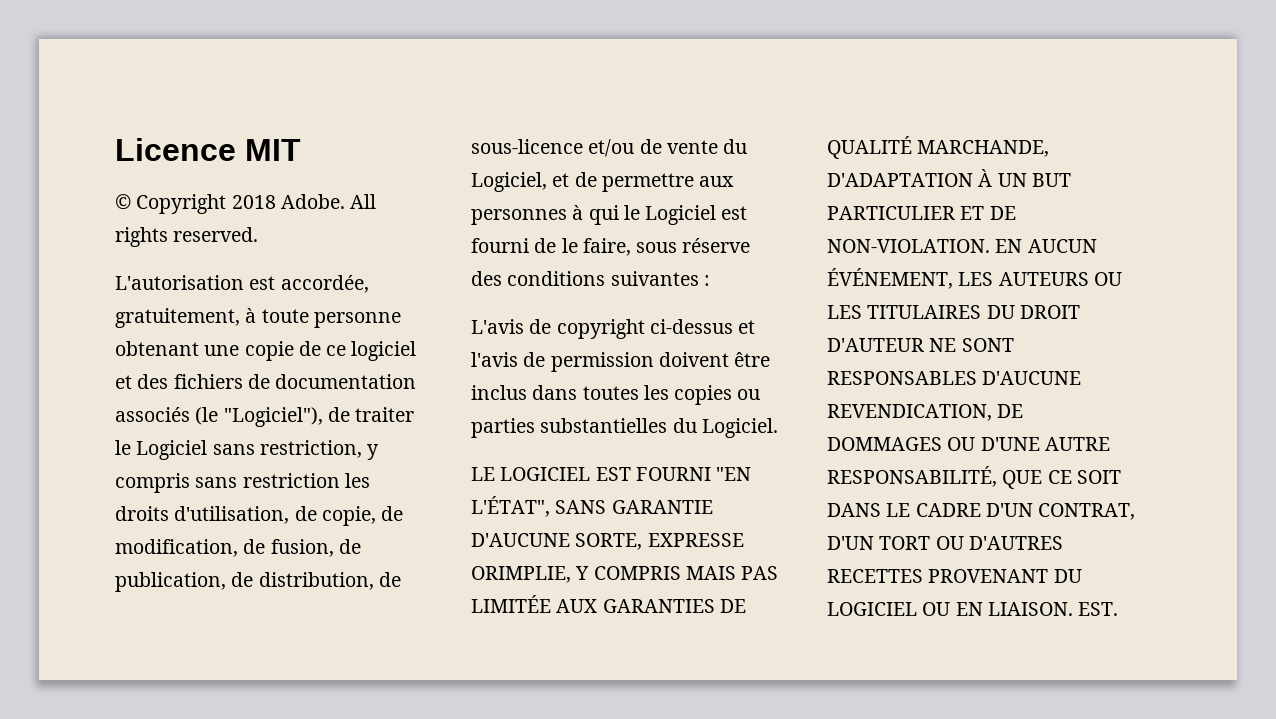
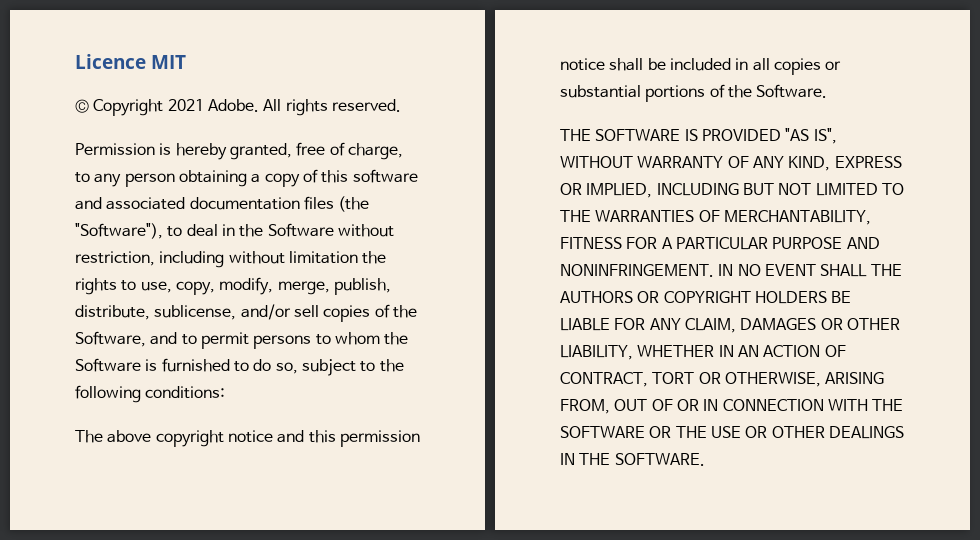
[231,195,276,209] 2018 -> [167,99,204,111] 2021
[115,275,369,293] [115,308,401,328] [115,341,417,361] [115,374,417,389] [115,407,415,427] [115,440,380,460] [115,473,370,493] [115,506,404,526] [115,539,361,557] [115,572,401,592] [471,139,748,157] [471,172,735,192] [471,205,748,225] [471,238,751,256] [471,271,710,286] [471,319,756,339] [471,352,771,372] [471,385,761,405] [471,418,778,438] [471,467,752,481] [471,496,713,517] [471,533,744,550] [471,566,779,583] [471,595,746,613] [827,136,1050,159] [827,169,1071,187] [827,206,1016,220] [827,239,1097,253] [827,268,1122,289] [827,305,1080,319] [827,338,1014,352] [827,371,1082,385] [827,404,1024,421] [827,437,1110,451] [827,466,1121,489] [827,503,1136,520] [827,536,1063,550] [827,569,1082,583] [827,602,1119,616] L'autorisation est accordée, gratuitement, à toute personne obtenant une copie de ce logiciel et des fichiers de documentation associés (le "Logiciel"), de traiter le Logiciel sans restriction, y compris sans restriction les droits d'utilisation, de copie, de modification, de fusion, de publication, de distribution, de sous-licence et/ou de vente du Logiciel, et de permettre aux personnes à qui le Logiciel est fourni de le faire, sous réserve des conditions suivantes : // L'avis de copyright ci-dessus et l'avis de permission doivent être inclus dans toutes les copies ou parties substantielles du Logiciel. // LE LOGICIEL EST FOURNI "EN L'ÉTAT", SANS GARANTIE D'AUCUNE SORTE, EXPRESSE ORIMPLIE, Y COMPRIS MAIS PAS LIMITÉE AUX GARANTIES DE QUALITÉ MARCHANDE, D'ADAPTATION À UN BUT PARTICULIER ET DE NON-VIOLATION. EN AUCUN ÉVÉNEMENT, LES AUTEURS OU LES TITULAIRES DU DROIT D'AUTEUR NE SONT RESPONSABLES D'AUCUNE REVENDICATION, DE DOMMAGES OU D'UNE AUTRE RESPONSABILITÉ, QUE CE SOIT DANS LE CADRE D'UN CONTRAT, D'UN TORT OU D'AUTRES RECETTES PROVENANT DU LOGICIEL OU EN LIAISON. EST. -> [75,142,403,160] [75,169,418,187] [75,196,370,212] [75,223,394,239] [75,251,387,268] [75,277,391,295] [75,304,417,322] [75,331,409,349] [75,358,404,376] [75,385,226,403] [75,430,420,447] [560,58,842,75] [560,84,828,102] [560,128,837,144] [560,156,902,171] [560,183,904,198] [560,210,871,225] [560,237,880,250] [560,264,902,277] [560,291,852,304] [560,318,900,333] [560,345,846,360] [560,372,885,387] [560,399,904,414] [560,426,904,439] [560,453,705,466] Permission is hereby granted, free of charge, to any person obtaining a copy of this software and associated documentation files (the "Software"), to deal in the Software without restriction, including without limitation the rights to use, copy, modify, merge, publish, distribute, sublicense, and/or sell copies of the Software, and to permit persons to whom the Software is furnished to do so, subject to the following conditions: // The above copyright notice and this permission notice shall be included in all copies or substantial portions of the Software. // THE SOFTWARE IS PROVIDED "AS IS", WITHOUT WARRANTY OF ANY KIND, EXPRESS OR IMPLIED, INCLUDING BUT NOT LIMITED TO THE WARRANTIES OF MERCHANTABILITY, FITNESS FOR A PARTICULAR PURPOSE AND NONINFRINGEMENT. IN NO EVENT SHALL THE AUTHORS OR COPYRIGHT HOLDERS BE LIABLE FOR ANY CLAIM, DAMAGES OR OTHER LIABILITY, WHETHER IN AN ACTION OF CONTRACT, TORT OR OTHERWISE, ARISING FROM, OUT OF OR IN CONNECTION WITH THE SOFTWARE OR THE USE OR OTHER DEALINGS IN THE SOFTWARE.

